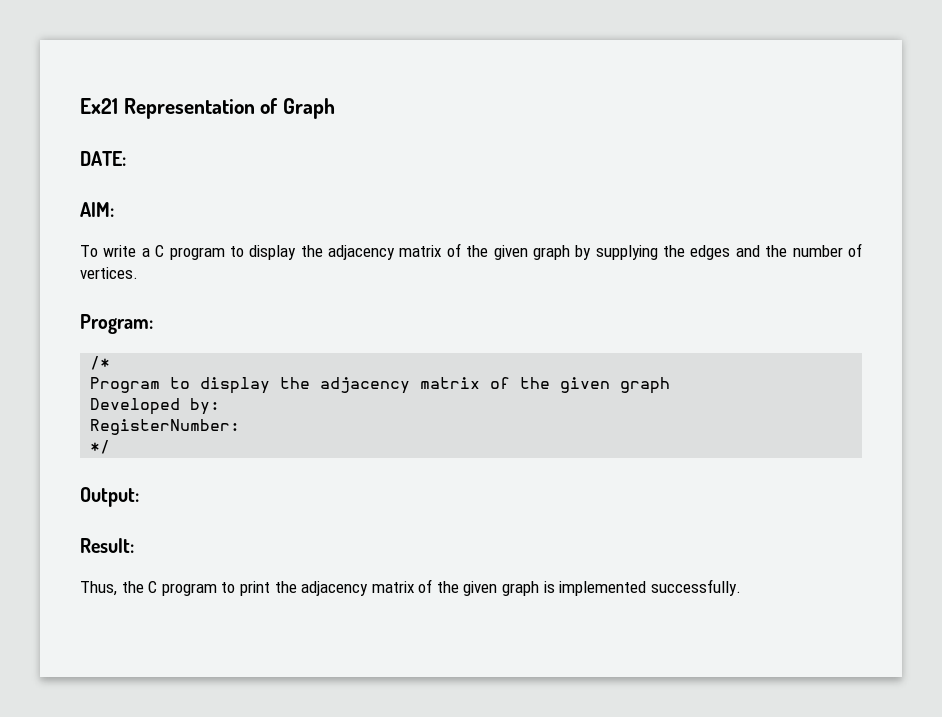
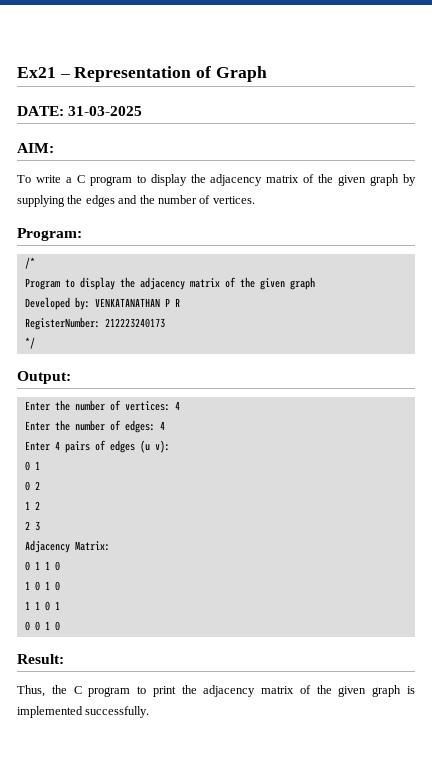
(118, 106) none -> [59,74,70,78] –
(126, 158) none -> [68,106,143,116] 31-03-2025
(221, 406) none -> [94,298,180,307] VENKATANATHAN P R
(241, 427) none -> [104,318,165,328] 212223240173
(139, 497) none -> [24,400,180,411] [24,420,165,433] [24,440,170,453] [24,461,40,471] [24,481,40,491] [24,501,40,510] [24,521,40,531] [24,540,110,553] [24,561,60,571] [24,581,60,591] [24,601,60,611] [24,621,60,631] // Enter the number of vertices: 4 // Enter the number of edges: 4 // Enter 4 pairs of edges (u v): // 0 1 // 0 2 // 1 2 // 2 3 // Adjacency Matrix: // 0 1 1 0 // 1 0 1 0 // 1 1 0 1 // 0 0 1 0

